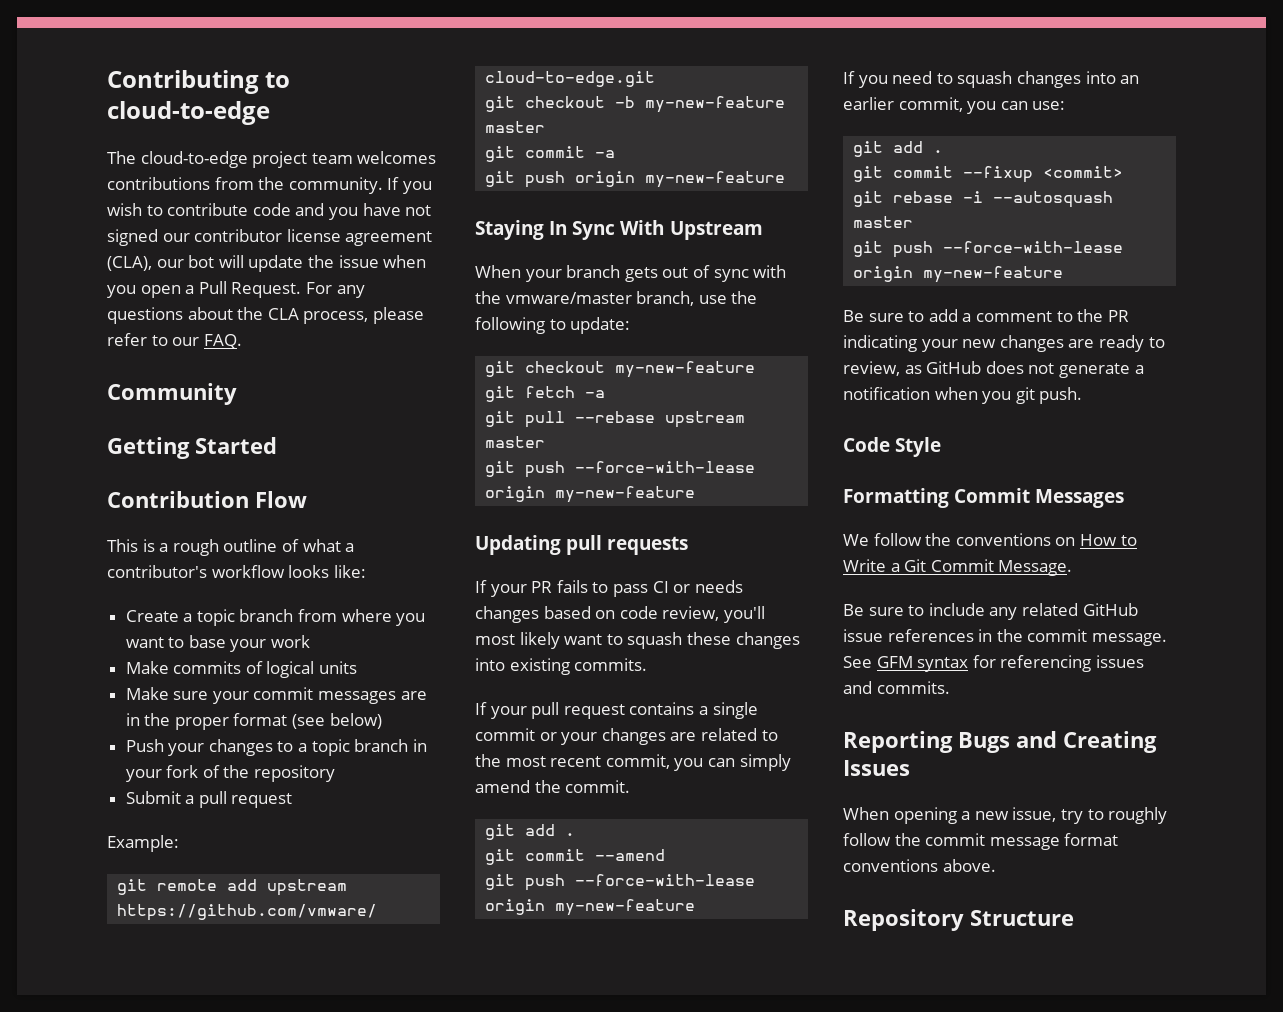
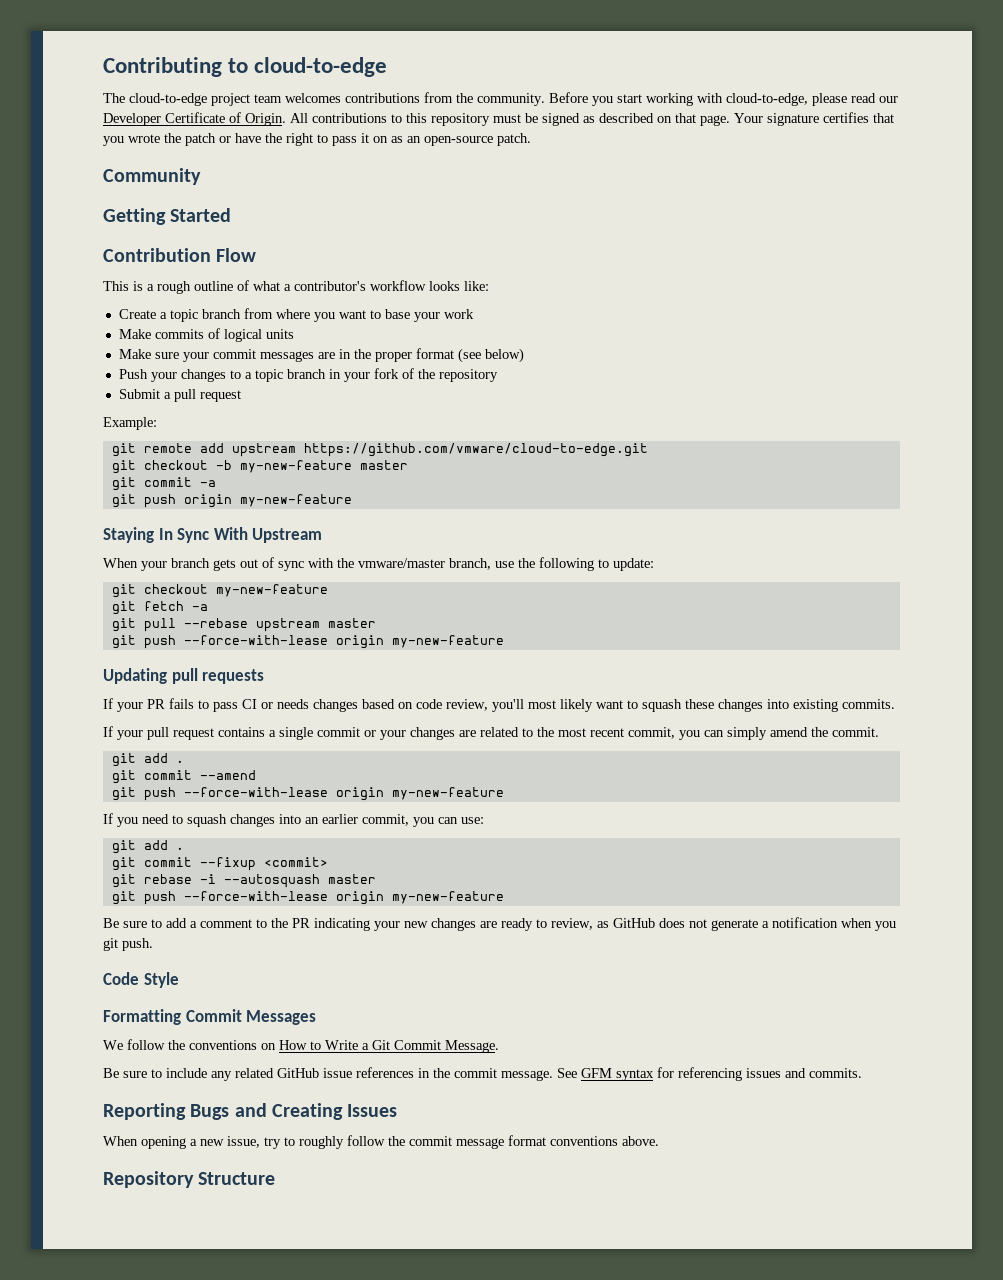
[387,177,432,194] [107,203,432,220] [107,229,433,246] [107,255,427,272] [107,281,365,298] [107,307,424,324] [107,333,242,349] If you wish to contribute code and you have not signed our contributor license agreement (CLA), our bot will update the issue when you open a Pull Request. For any questions about the CLA process, please refer to our FAQ. -> [549,92,898,106] [103,112,894,126] [103,133,531,146] Before you start working with cloud-to-edge, please read our Developer Certificate of Origin. All contributions to this repository must be signed as described on that page. Your signature certifies that you wrote the patch or have the right to pass it on as an open-source patch.

